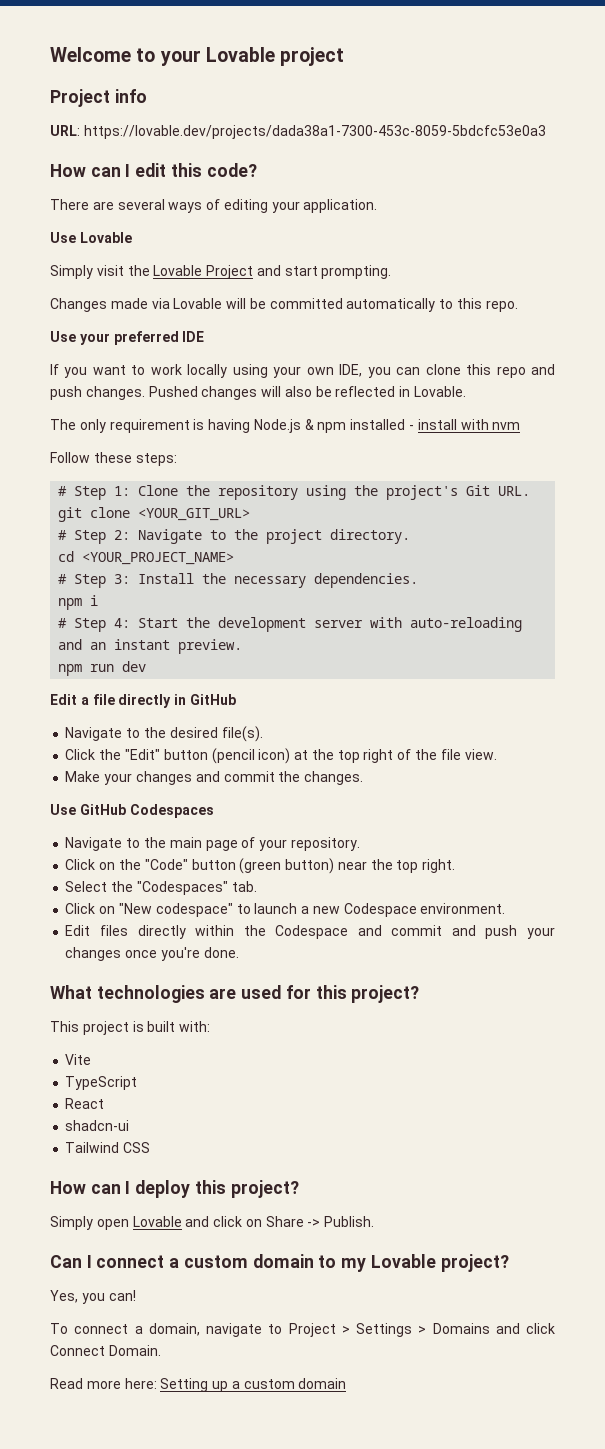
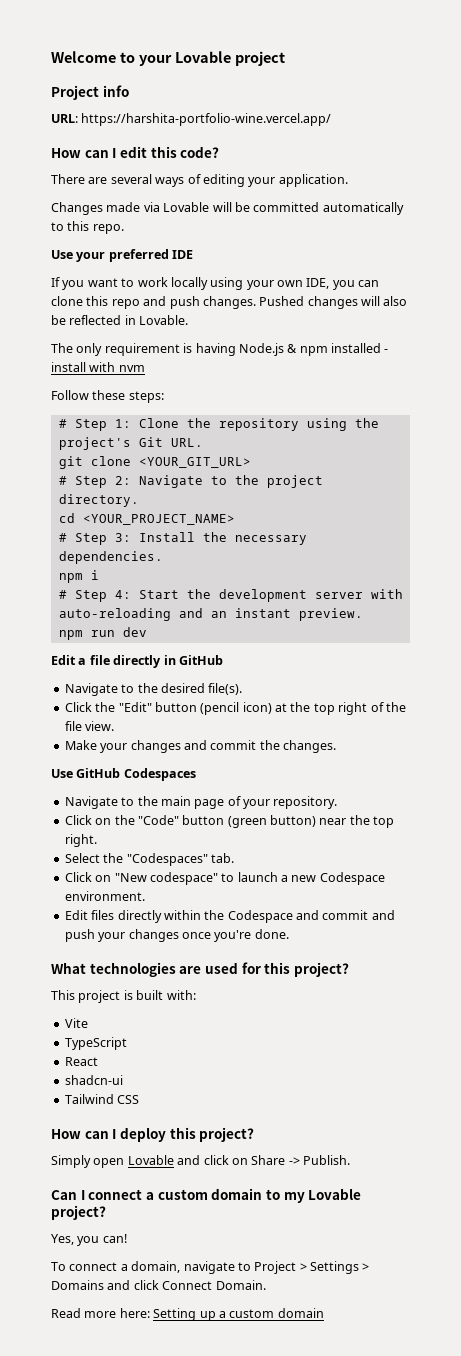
[83,125,546,139] https://lovable.dev/projects/dada38a1-7300-453c-8059-5bdcfc53e0a3 -> [81,113,332,126] https://harshita-portfolio-wine.vercel.app/
[50,232,132,243] [50,265,392,279] // Use Lovable // Simply visit the Lovable Project and start prompting. -> (348, 180) none

